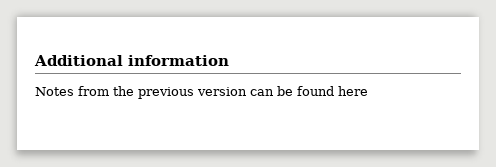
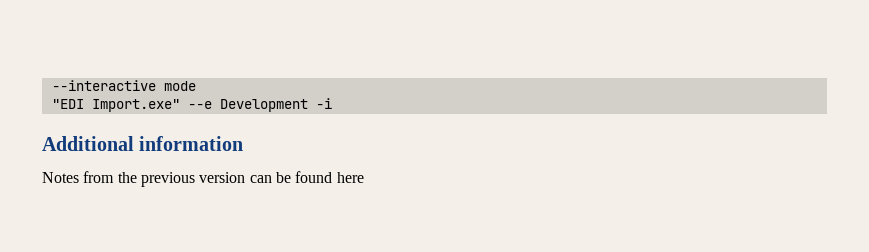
(34, 60) none -> [51,80,196,91] [51,98,332,112] --interactive mode // "EDI Import.exe" --e Development -i //

